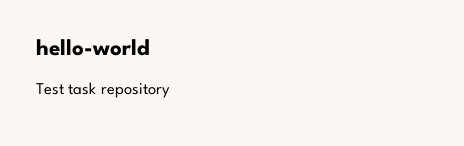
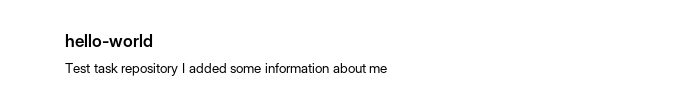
(170, 90) none -> [181,63,388,73] I added some information about me

